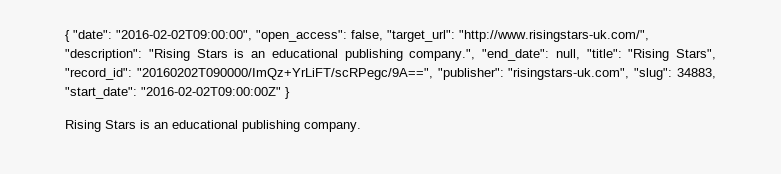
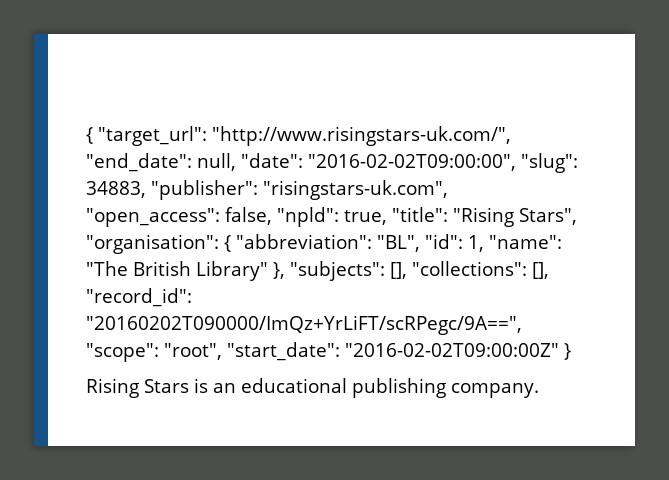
[65,30,649,42] [65,49,716,61] [65,68,716,80] { "date": "2016-02-02T09:00:00", "open_access": false, "target_url": "http://www.risingstars-uk.com/", "description": "Rising Stars is an educational publishing company.", "end_date": null, "title": "Rising Stars", "record_id": "20160202T090000/ImQz+YrLiFT/scRPegc/9A==", "publisher": "risingstars-uk.com", "slug": 34883, -> [86,126,511,146] [86,153,578,173] [86,180,449,200] [86,207,577,227] [86,234,562,254] [86,261,549,281] [86,288,192,307] [86,315,522,335] [86,343,222,362] { "target_url": "http://www.risingstars-uk.com/", "end_date": null, "date": "2016-02-02T09:00:00", "slug": 34883, "publisher": "risingstars-uk.com", "open_access": false, "npld": true, "title": "Rising Stars", "organisation": { "abbreviation": "BL", "id": 1, "name": "The British Library" }, "subjects": [], "collections": [], "record_id": "20160202T090000/ImQz+YrLiFT/scRPegc/9A==", "scope": "root",

